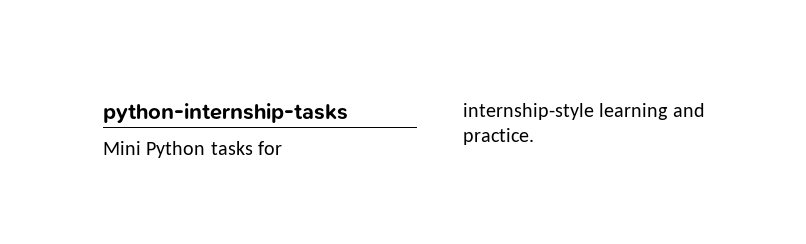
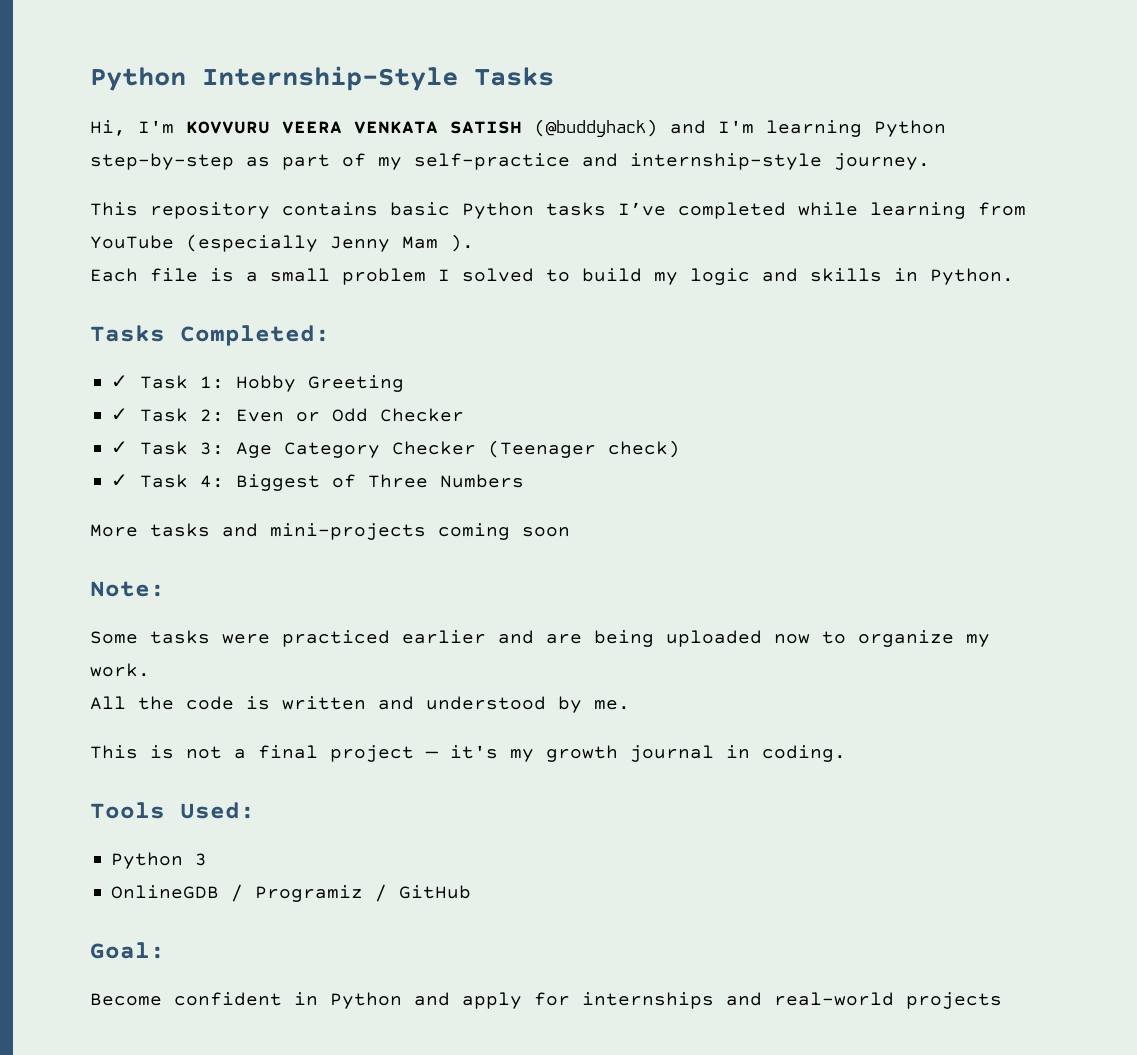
[103,103,348,123] [103,141,283,158] [463,103,705,120] [463,128,534,145] python-internship-tasks // Mini Python tasks for internship-style learning and practice. -> [90,66,554,91] [90,119,946,137] [90,153,930,170] [90,202,1026,219] [90,234,474,252] [90,268,1014,285] [90,325,330,346] [111,375,405,392] [111,408,465,422] [111,440,681,458] [111,474,525,491] [90,523,570,540] [90,581,165,597] [90,630,990,647] [90,663,150,677] [90,696,630,713] [90,745,846,762] [90,802,255,819] [111,852,208,869] [111,884,472,902] [90,942,165,959] [90,992,1002,1009] Python Internship-Style Tasks // Hi, I'm KOVVURU VEERA VENKATA SATISH (@buddyhack) and I'm learning Python step-by-step as part of my self-practice and internship-style journey. // This repository contains basic Python tasks I’ve completed while learning from YouTube (especially Jenny Mam ). // Each file is a small problem I solved to build my logic and skills in Python. // Tasks Completed: // ✓ Task 1: Hobby Greeting // ✓ Task 2: Even or Odd Checker // ✓ Task 3: Age Category Checker (Teenager check) // ✓ Task 4: Biggest of Three Numbers // More tasks and mini-projects coming soon // Note: // Some tasks were practiced earlier and are being uploaded now to organize my work. // All the code is written and understood by me. // This is not a final project — it's my growth journal in coding. // Tools Used: // Python 3 // OnlineGDB / Programiz / GitHub // Goal: // Become confident in Python and apply for internships and real-world projects

